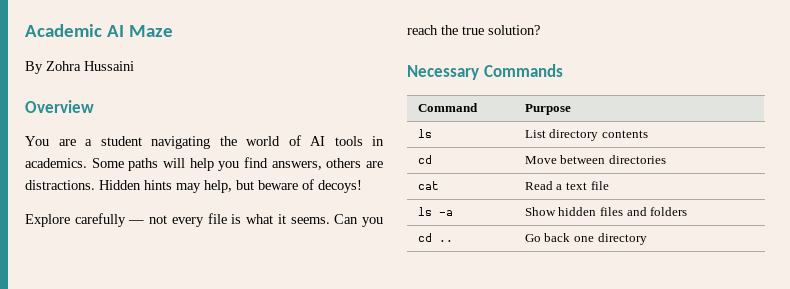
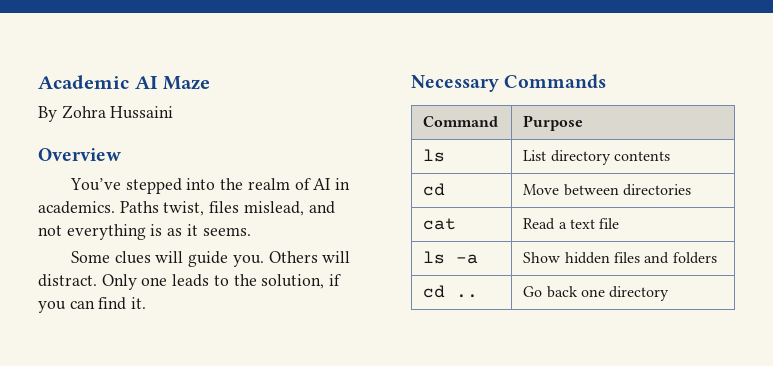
[25,136,280,149] You are a student navigating the world -> [69,178,290,194] You’ve stepped into the realm
[334,136,363,146] tools -> (331, 184) none
[91,157,383,171] [25,179,362,193] [25,213,383,227] [407,25,540,35] Some paths will help you find answers, others are distractions. Hidden hints may help, but beware of decoys! // Explore carefully — not every file is what it seems. Can you reach the true solution? -> [119,201,335,216] [38,224,251,240] [70,251,351,267] [38,274,342,290] [38,297,147,313] Paths twist, files mislead, and not everything is as it seems. // Some clues will guide you. Others will distract. Only one leads to the solution, if you can find it.

